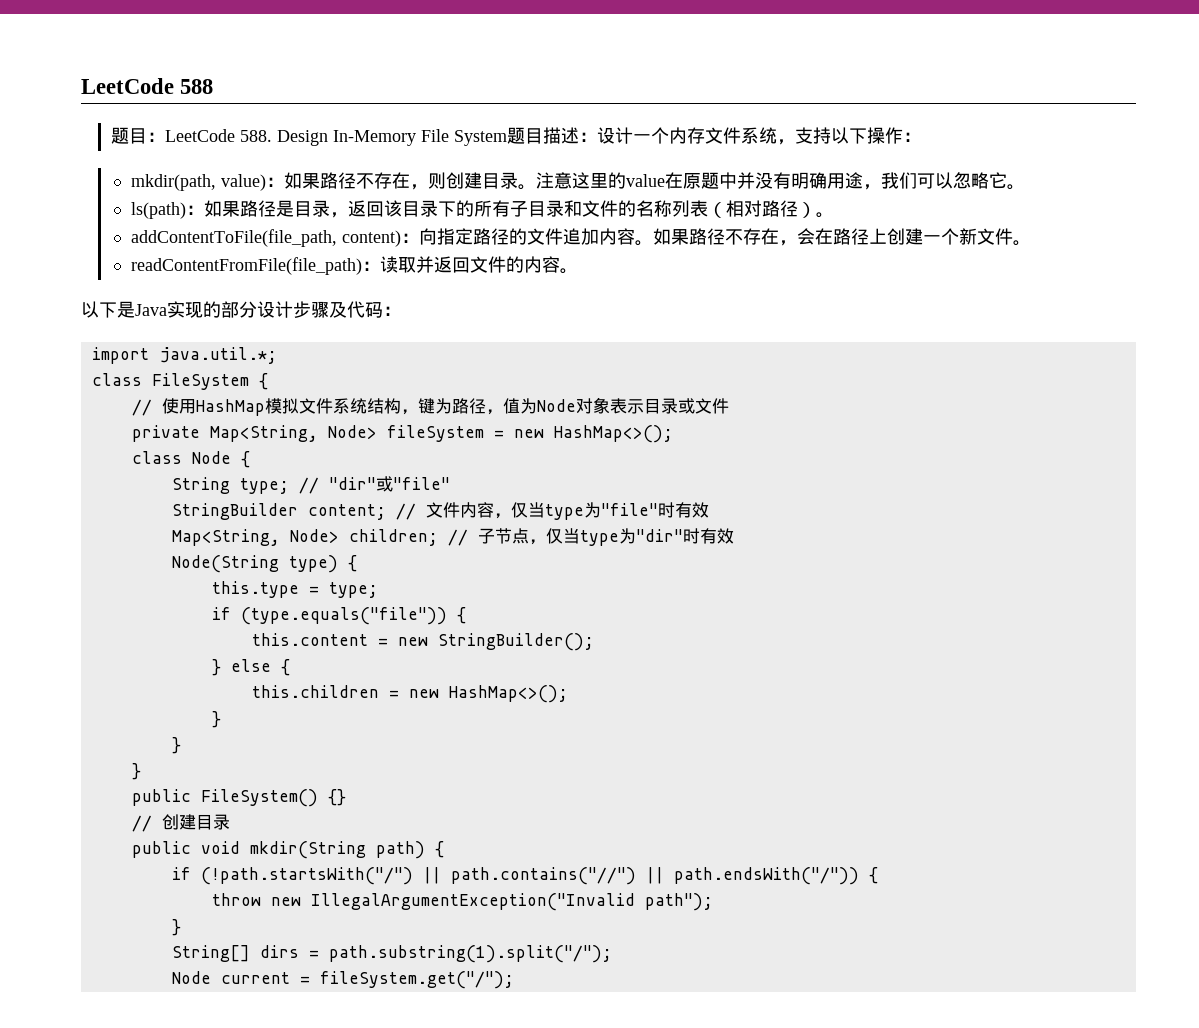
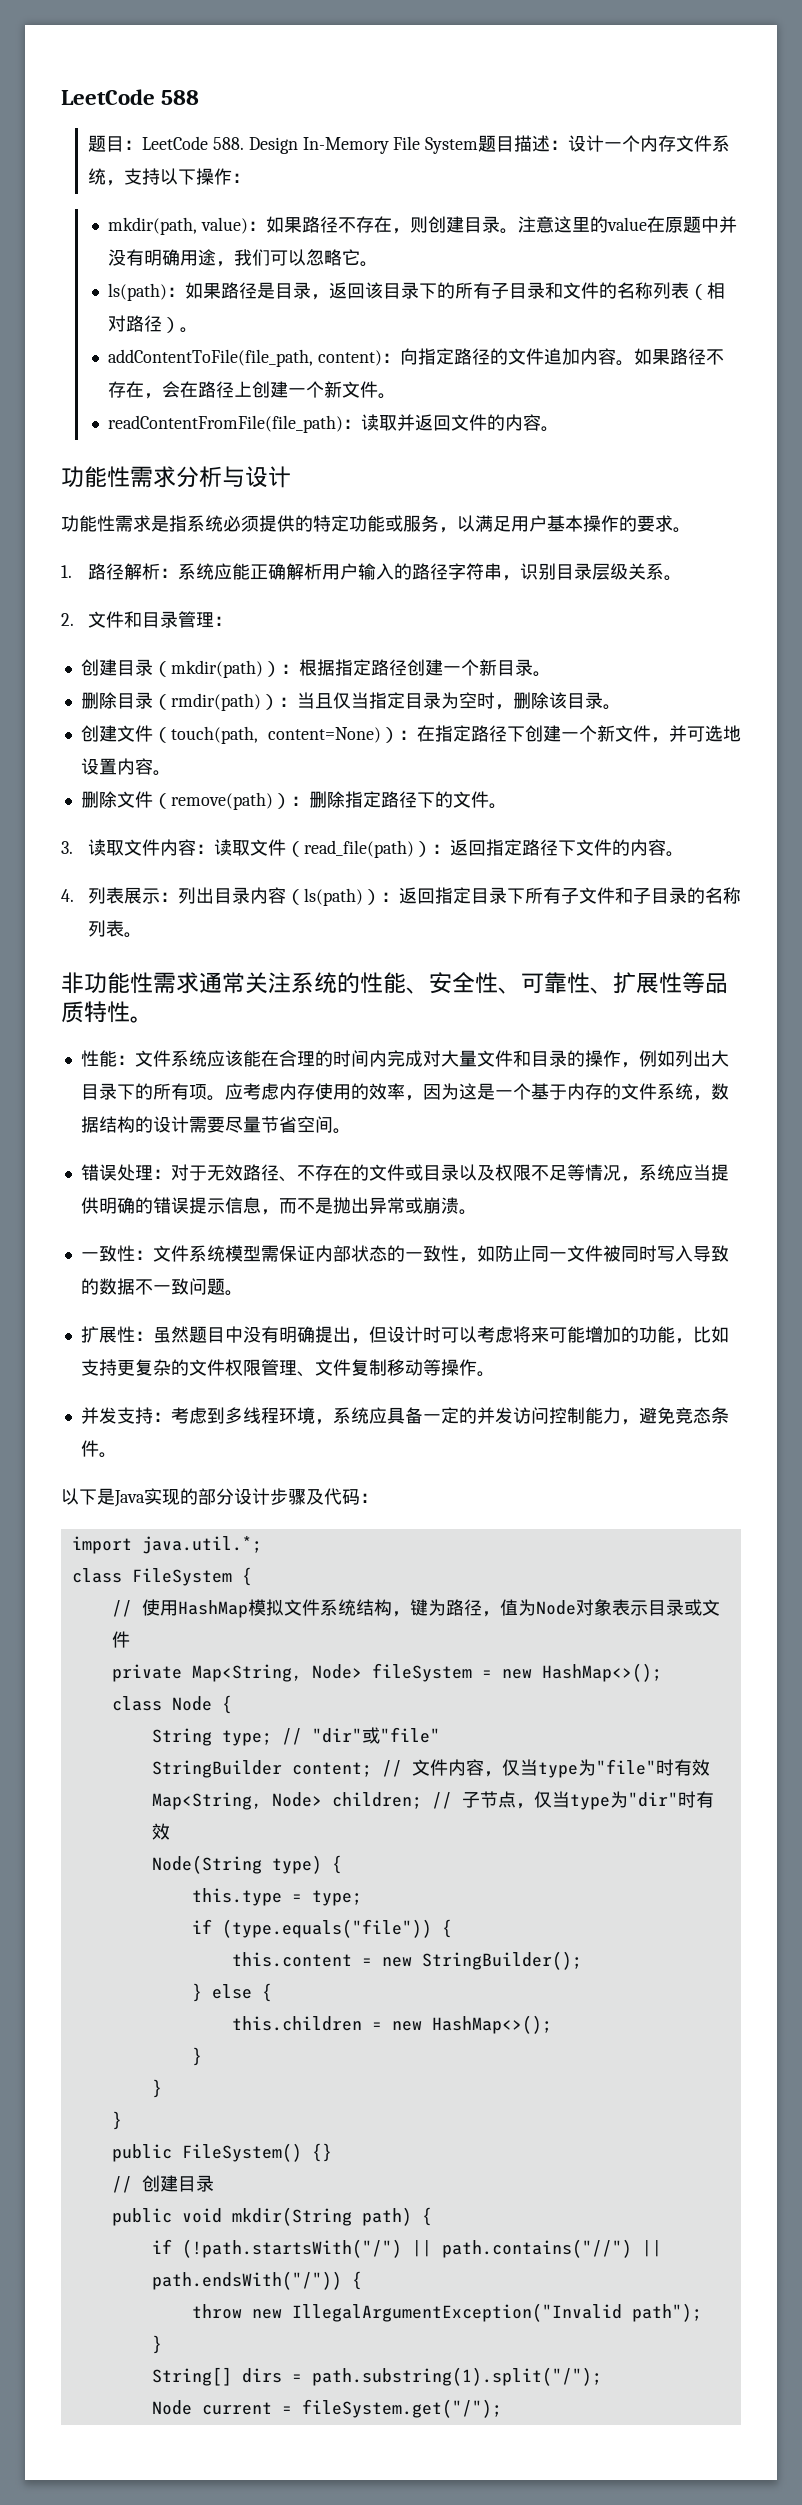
(578, 271) none -> [61,466,291,488] [61,515,691,533] [61,563,682,581] [61,611,232,628] [80,659,551,678] [80,692,621,711] [80,725,741,744] [80,758,171,776] [80,791,507,810] [61,839,684,858] [61,887,741,906] [87,920,142,938] [61,972,728,994] [61,1001,153,1023] [80,1050,729,1068] [80,1083,729,1101] [80,1116,351,1134] [80,1164,729,1182] [80,1197,477,1215] [80,1245,729,1263] [80,1278,243,1296] [80,1326,729,1344] [80,1359,495,1377] [80,1407,729,1425] [80,1440,117,1458] // 功能性需求分析与设计 // 功能性需求是指系统必须提供的特定功能或服务，以满足用户基本操作的要求。 // 1.路径解析：系统应能正确解析用户输入的路径字符串，识别目录层级关系。 // 2.文件和目录管理： // 创建目录（mkdir(path)）：根据指定路径创建一个新目录。 // 删除目录（rmdir(path)）：当且仅当指定目录为空时，删除该目录。 // 创建文件（touch(path, content=None)）：在指定路径下创建一个新文件，并可选地设置内容。 // 删除文件（remove(path)）：删除指定路径下的文件。 // 3.读取文件内容：读取文件（read_file(path)）：返回指定路径下文件的内容。 // 4.列表展示：列出目录内容（ls(path)）：返回指定目录下所有子文件和子目录的名称列表。 // 非功能性需求通常关注系统的性能、安全性、可靠性、扩展性等品质特性。 // 性能：文件系统应该能在合理的时间内完成对大量文件和目录的操作，例如列出大目录下的所有项。应考虑内存使用的效率，因为这是一个基于内存的文件系统，数据结构的设计需要尽量节省空间。 // 错误处理：对于无效路径、不存在的文件或目录以及权限不足等情况，系统应当提供明确的错误提示信息，而不是抛出异常或崩溃。 // 一致性：文件系统模型需保证内部状态的一致性，如防止同一文件被同时写入导致的数据不一致问题。 // 扩展性：虽然题目中没有明确提出，但设计时可以考虑将来可能增加的功能，比如支持更复杂的文件权限管理、文件复制移动等操作。 // 并发支持：考虑到多线程环境，系统应具备一定的并发访问控制能力，避免竞态条件。

